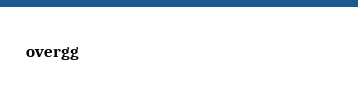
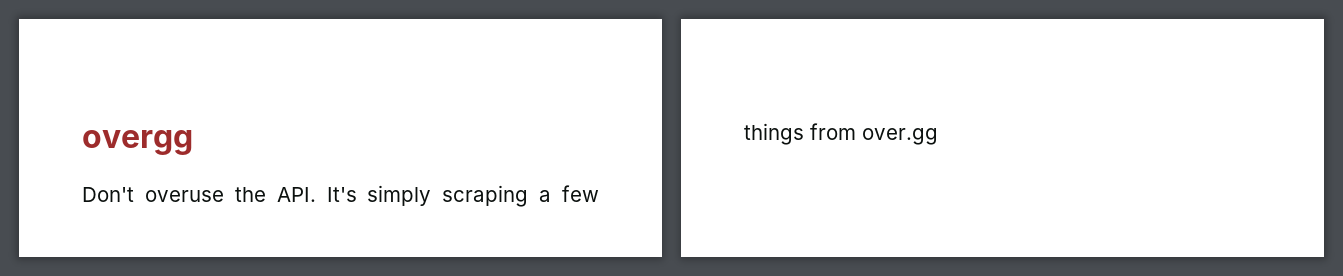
(79, 53) none -> [82,185,599,207] [744,123,938,145] // Don't overuse the API. It's simply scraping a few things from over.gg

